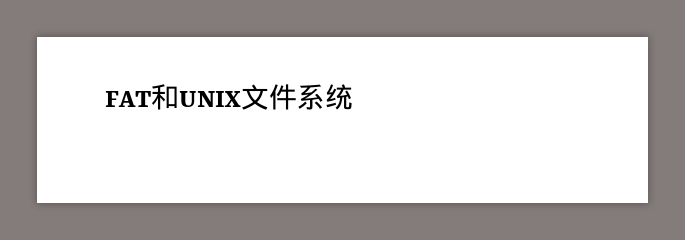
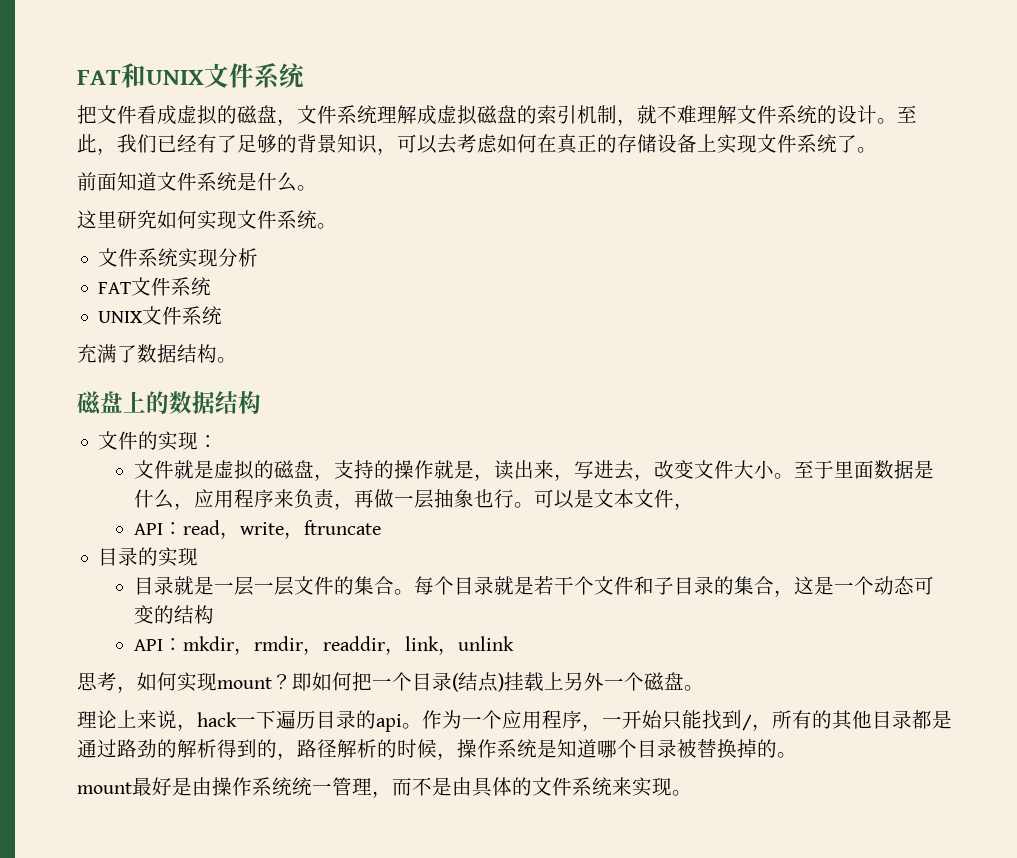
(353, 97) none -> [77,105,917,126] [77,134,877,155] [77,172,317,192] [77,210,337,230] [98,248,259,268] [98,277,212,296] [98,306,223,325] [77,344,237,363] [77,391,261,416] [98,431,219,451] [133,460,934,481] [133,489,694,510] [133,520,381,539] [98,547,199,567] [133,576,934,597] [133,605,214,624] [133,636,514,655] [77,672,704,693] [77,710,952,732] [77,739,797,760] [77,777,692,798] // 把文件看成虚拟的磁盘，文件系统理解成虚拟磁盘的索引机制，就不难理解文件系统的设计。至此，我们已经有了足够的背景知识，可以去考虑如何在真正的存储设备上实现文件系统了。 // 前面知道文件系统是什么。 // 这里研究如何实现文件系统。 // 文件系统实现分析 // FAT文件系统 // UNIX文件系统 // 充满了数据结构。 // 磁盘上的数据结构 // 文件的实现： // 文件就是虚拟的磁盘，支持的操作就是，读出来，写进去，改变文件大小。至于里面数据是什么，应用程序来负责，再做一层抽象也行。可以是文本文件， // API：read，write，ftruncate // 目录的实现 // 目录就是一层一层文件的集合。每个目录就是若干个文件和子目录的集合，这是一个动态可变的结构 // API：mkdir，rmdir，readdir，link，unlink // 思考，如何实现mount？即如何把一个目录(结点)挂载上另外一个磁盘。 // 理论上来说，hack一下遍历目录的api。作为一个应用程序，一开始只能找到/，所有的其他目录都是通过路劲的解析得到的，路径解析的时候，操作系统是知道哪个目录被替换掉的。 // mount最好是由操作系统统一管理，而不是由具体的文件系统来实现。

